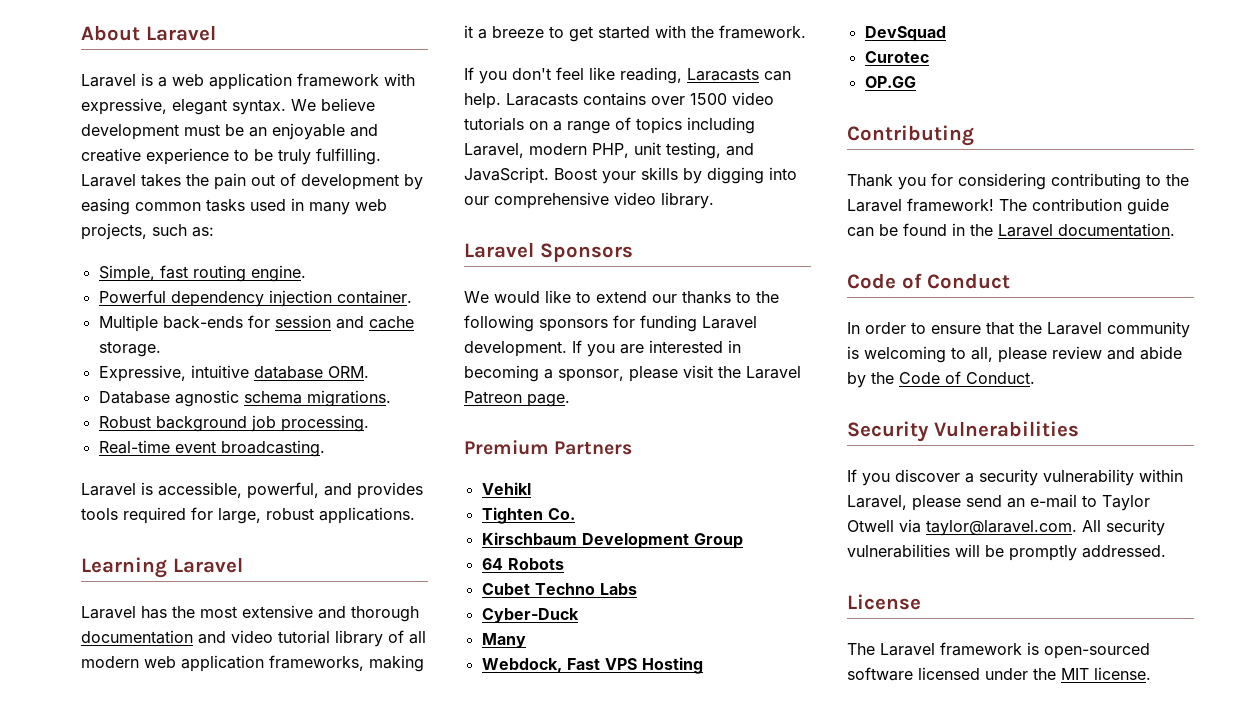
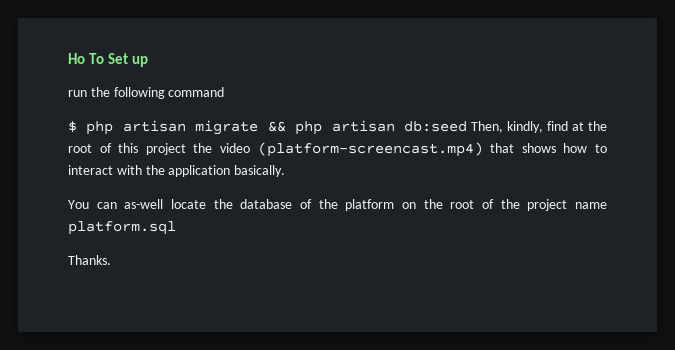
[81,25,216,41] [81,73,415,90] [81,98,375,115] [81,123,378,140] [81,148,381,165] [81,173,423,190] [81,198,387,215] [81,223,214,240] [98,265,306,282] [98,290,412,307] [98,315,414,332] [98,341,161,357] [98,365,369,382] [98,390,391,407] [98,415,369,432] [98,440,325,457] [81,482,423,499] [81,507,415,524] [81,557,243,578] [81,605,419,622] [81,630,426,647] [81,655,424,672] [464,25,806,42] [464,67,791,84] [464,92,774,109] [464,117,755,134] [464,142,754,159] [464,167,797,184] [464,192,714,209] [464,242,633,262] [464,290,779,304] [464,315,757,332] [464,340,741,357] [464,365,801,382] [464,391,570,407] [464,440,633,455] [481,482,531,495] [481,507,575,524] [481,532,743,549] [481,558,564,570] [481,583,637,595] [481,608,579,623] [481,633,526,648] [481,657,703,674] [864,26,946,42] [864,51,929,63] [864,76,916,88] [847,125,974,146] [847,173,1189,190] [847,198,1169,215] [847,223,1175,237] [847,273,1011,289] [847,321,1190,338] [847,346,1182,363] [847,371,1035,388] [847,421,1079,442] [847,469,1183,486] [847,494,1150,511] [847,519,1165,536] [847,544,1166,561] [847,594,921,610] [847,642,1150,659] [847,667,1151,681] About Laravel // Laravel is a web application framework with expressive, elegant syntax. We believe development must be an enjoyable and creative experience to be truly fulfilling. Laravel takes the pain out of development by easing common tasks used in many web projects, such as: // Simple, fast routing engine. // Powerful dependency injection container. // Multiple back-ends for session and cache storage. // Expressive, intuitive database ORM. // Database agnostic schema migrations. // Robust background job processing. // Real-time event broadcasting. // Laravel is accessible, powerful, and provides tools required for large, robust applications. // Learning Laravel // Laravel has the most extensive and thorough documentation and video tutorial library of all modern web application frameworks, making it a breeze to get started with the framework. // If you don't feel like reading, Laracasts can help. Laracasts contains over 1500 video tutorials on a range of topics including Laravel, modern PHP, unit testing, and JavaScript. Boost your skills by digging into our comprehensive video library. // Laravel Sponsors // We would like to extend our thanks to the following sponsors for funding Laravel development. If you are interested in becoming a sponsor, please visit the Laravel Patreon page. // Premium Partners // Vehikl // Tighten Co. // Kirschbaum Development Group // 64 Robots // Cubet Techno Labs // Cyber-Duck // Many // Webdock, Fast VPS Hosting // DevSquad // Curotec // OP.GG // Contributing // Thank you for considering contributing to the Laravel framework! The contribution guide can be found in the Laravel documentation. // Code of Conduct // In order to ensure that the Laravel community is welcoming to all, please review and abide by the Code of Conduct. // Security Vulnerabilities // If you discover a security vulnerability within Laravel, please send an e-mail to Taylor Otwell via taylor@laravel.com. All security vulnerabilities will be promptly addressed. // License // The Laravel framework is open-sourced software licensed under the MIT license. -> [68,53,149,67] [68,87,225,99] [68,120,607,135] [68,142,608,157] [68,165,286,177] [68,199,608,211] [68,221,176,235] [68,255,111,265] Ho To Set up // run the following command // $ php artisan migrate && php artisan db:seed Then, kindly, find at the root of this project the video (platform-screencast.mp4) that shows how to interact with the application basically. // You can as-well locate the database of the platform on the root of the project name platform.sql // Thanks.

